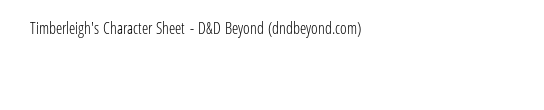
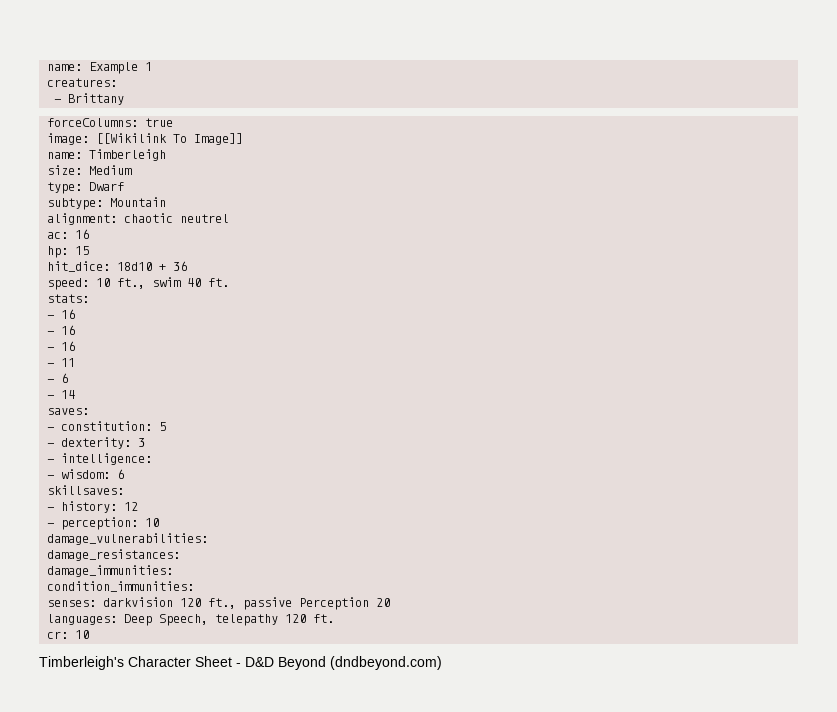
(30, 29) none -> [47,62,153,74] [47,78,118,87] [54,93,125,105] [47,118,174,127] [47,133,244,145] [47,149,167,161] [47,165,133,175] [47,182,125,194] [47,197,167,210] [47,213,230,225] [47,229,90,239] [47,246,90,258] [47,261,188,272] [47,277,230,290] [47,294,90,303] [47,309,76,319] [47,325,76,335] [47,341,76,351] [47,358,76,367] [47,373,69,383] [47,390,76,399] [47,408,90,415] [47,421,167,431] [47,437,146,449] [47,453,153,465] [47,469,125,479] [47,485,125,495] [47,501,139,513] [47,517,160,530] [47,533,209,545] [47,549,181,561] [47,565,174,577] [47,581,195,592] [47,597,391,610] [47,614,335,626] [47,630,90,639] name: Example 1 // creatures: // - Brittany // forceColumns: true // image: [[Wikilink To Image]] // name: Timberleigh // size: Medium // type: Dwarf // subtype: Mountain // alignment: chaotic neutrel // ac: 16 // hp: 15 // hit_dice: 18d10 + 36 // speed: 10 ft., swim 40 ft. // stats: // - 16 // - 16 // - 16 // - 11 // - 6 // - 14 // saves: // - constitution: 5 // - dexterity: 3 // - intelligence: // - wisdom: 6 // skillsaves: // - history: 12 // - perception: 10 // damage_vulnerabilities: // damage_resistances: // damage_immunities: // condition_immunities: // senses: darkvision 120 ft., passive Perception 20 // languages: Deep Speech, telepathy 120 ft. // cr: 10 //

